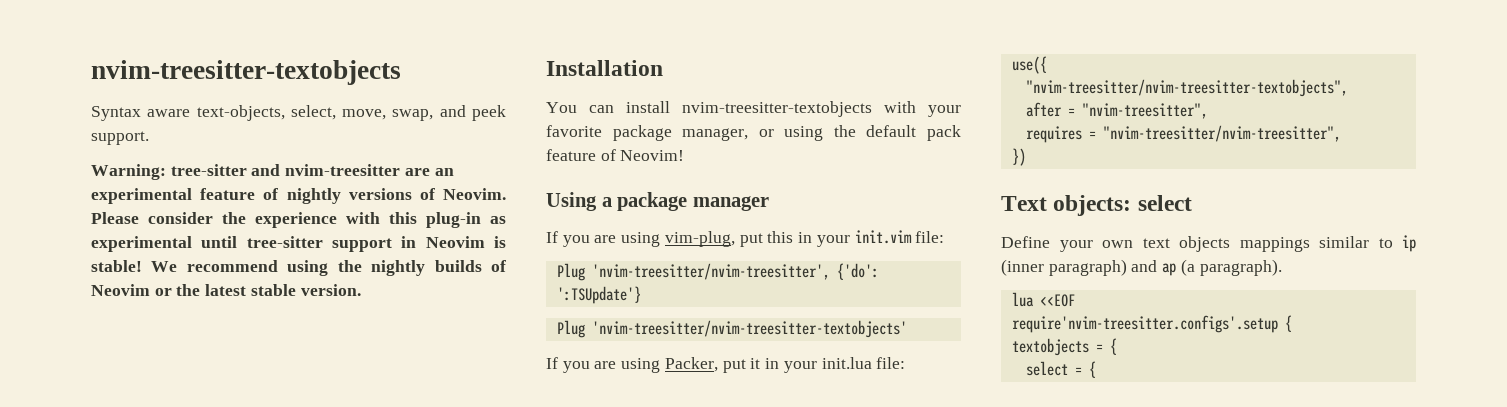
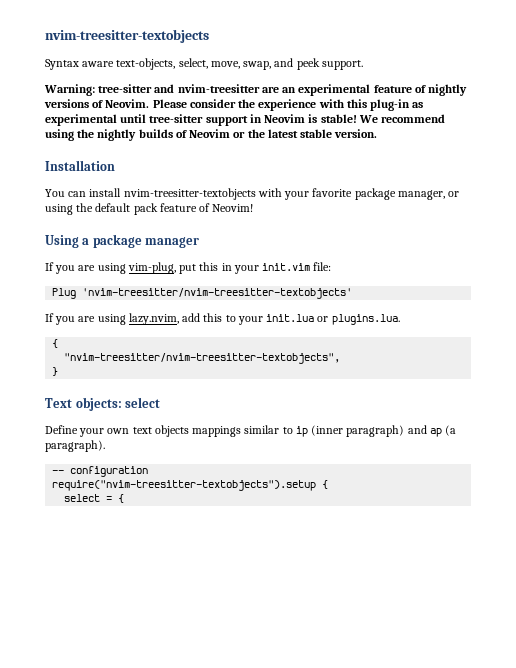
[556,263,879,281] [556,286,641,304] // Plug 'nvim-treesitter/nvim-treesitter', {'do': ':TSUpdate'} -> (332, 266) none
[664,357,906,373] [1011,56,1047,74] [1025,79,1348,97] [1025,102,1208,119] [1025,125,1341,143] [1011,148,1026,166] Packer, put it in your init.lua file: // use({ // "nvim-treesitter/nvim-treesitter-textobjects", // after = "nvim-treesitter", // requires = "nvim-treesitter/nvim-treesitter", // }) -> [128,313,400,325] [52,339,59,348] [64,353,341,364] [52,367,59,376] lazy.nvim, add this to your init.lua or plugins.lua. // { // "nvim-treesitter/nvim-treesitter-textobjects", // }
[1011,292,1075,307] [1011,315,1292,333] [1011,338,1103,356] lua <<EOF // require'nvim-treesitter.configs'.setup { // textobjects = -> [52,466,149,477] [52,480,317,491] -- configuration // require("nvim-treesitter-textobjects").setup

